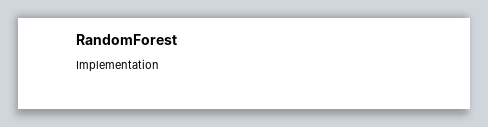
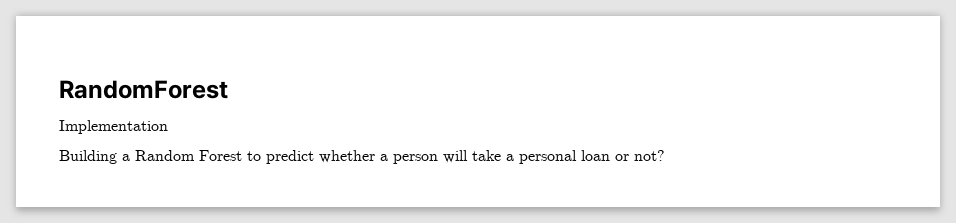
(159, 65) none -> [59,150,665,164] // Building a Random Forest to predict whether a person will take a personal loan or not?

